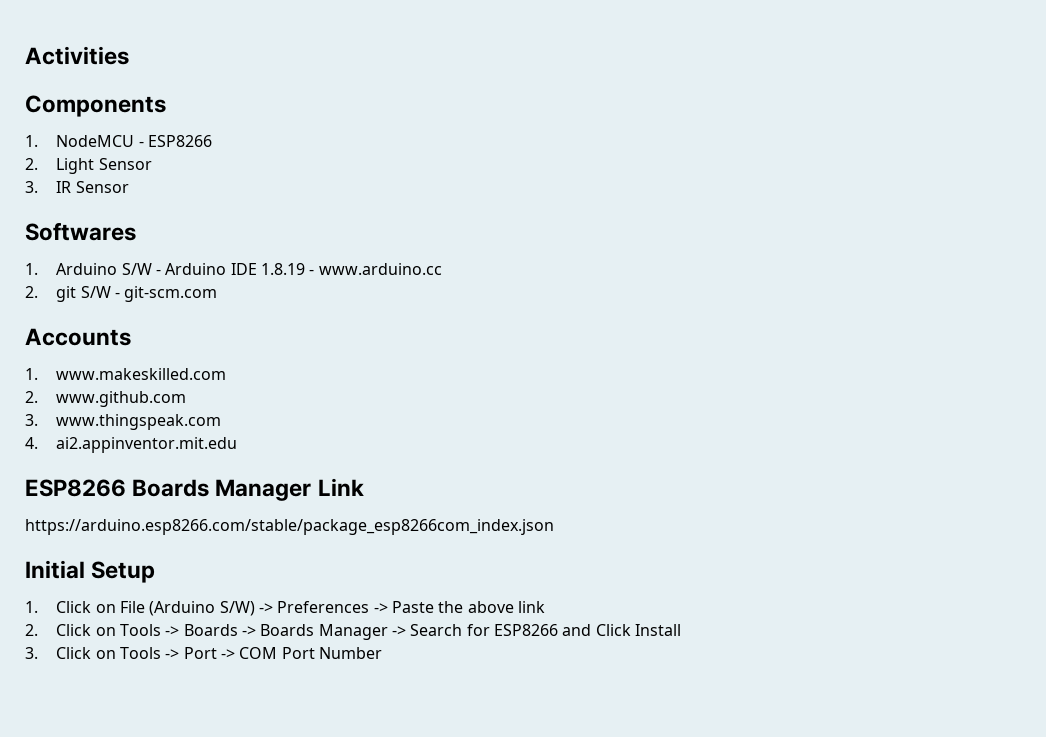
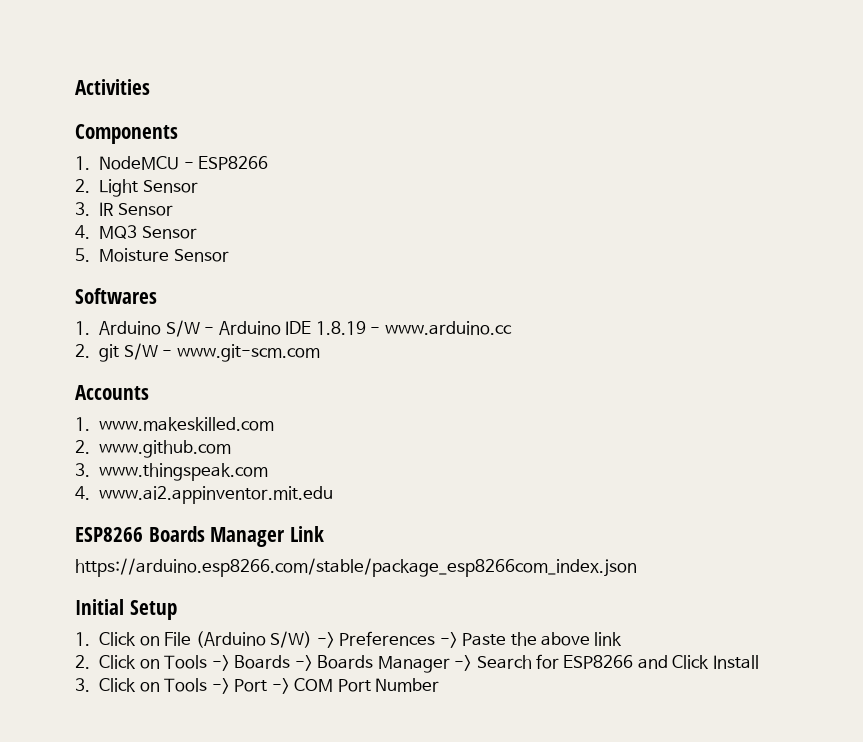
(129, 187) none -> [75,225,197,239] [75,248,229,262] // 4. MQ3 Sensor // 5. Moisture Sensor
[124,286,218,302] git-scm.com -> [176,344,320,362] www.git-scm.com
[56,437,238,453] ai2.appinventor.mit.edu -> [99,486,334,504] www.ai2.appinventor.mit.edu

